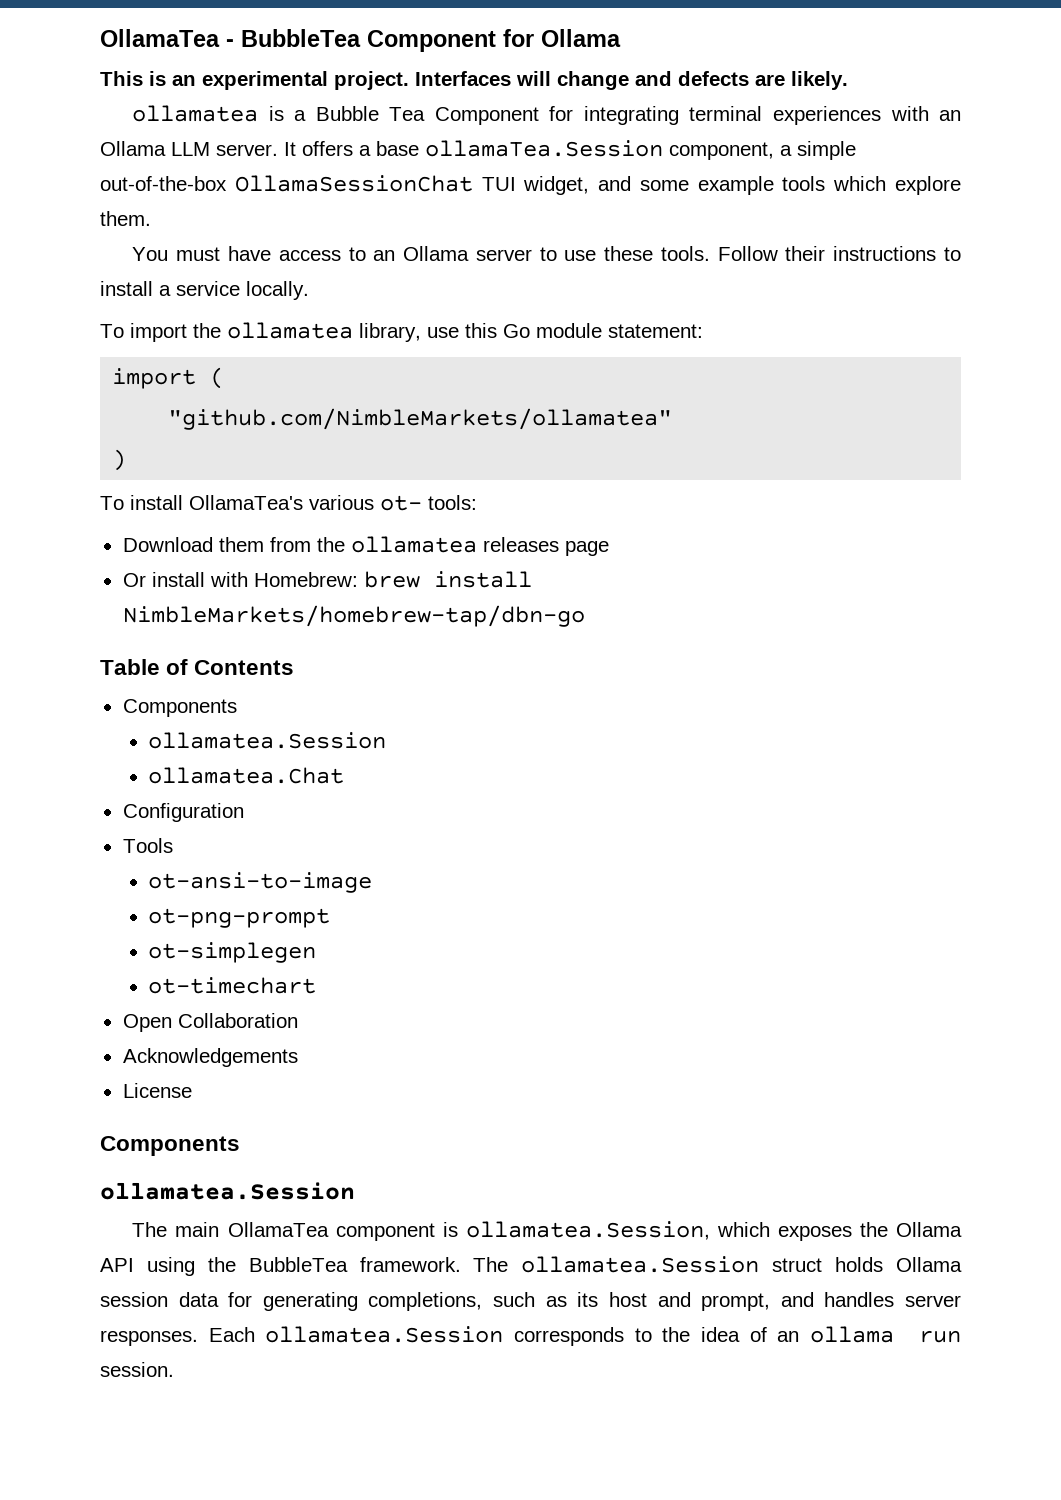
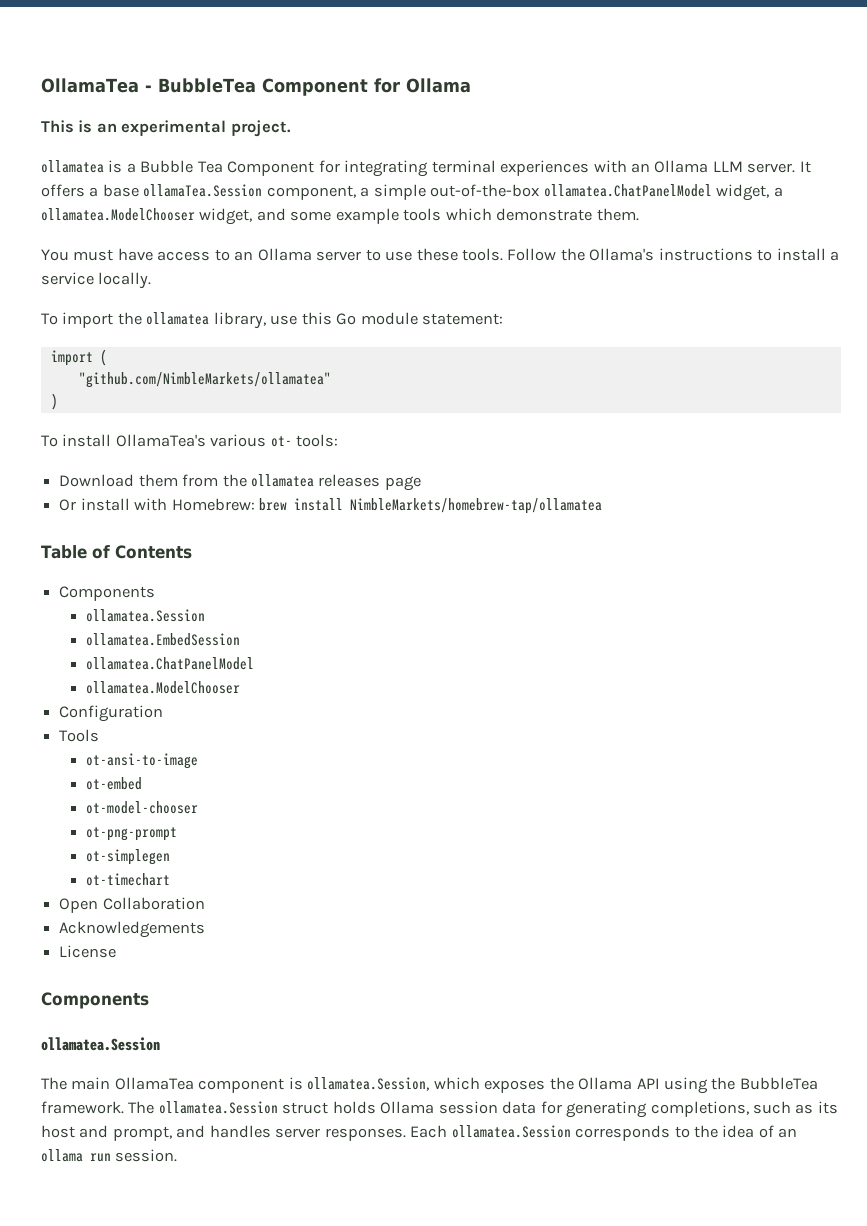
[415,71,848,90] Interfaces will change and defects are likely. -> (291, 128) none
[234,175,516,192] OllamaSessionChat TUI -> [543,184,783,201] [41,208,195,221] ollamatea.ChatPanelModel widget, a ollamatea.ModelChooser
[895,176,962,195] explore -> [496,208,593,221] demonstrate
[785,246,826,261] their -> [560,248,655,261] the Ollama's
[122,605,585,627] NimbleMarkets/homebrew-tap/dbn-go -> [349,498,602,514] NimbleMarkets/homebrew-tap/ollamatea
[148,767,345,784] ollamatea.Chat -> [85,633,240,646] [85,657,254,670] [85,681,240,694] ollamatea.EmbedSession // ollamatea.ChatPanelModel // ollamatea.ModelChooser
(373, 882) none -> [85,777,142,790] [85,801,198,814] // ot-embed // ot-model-chooser

